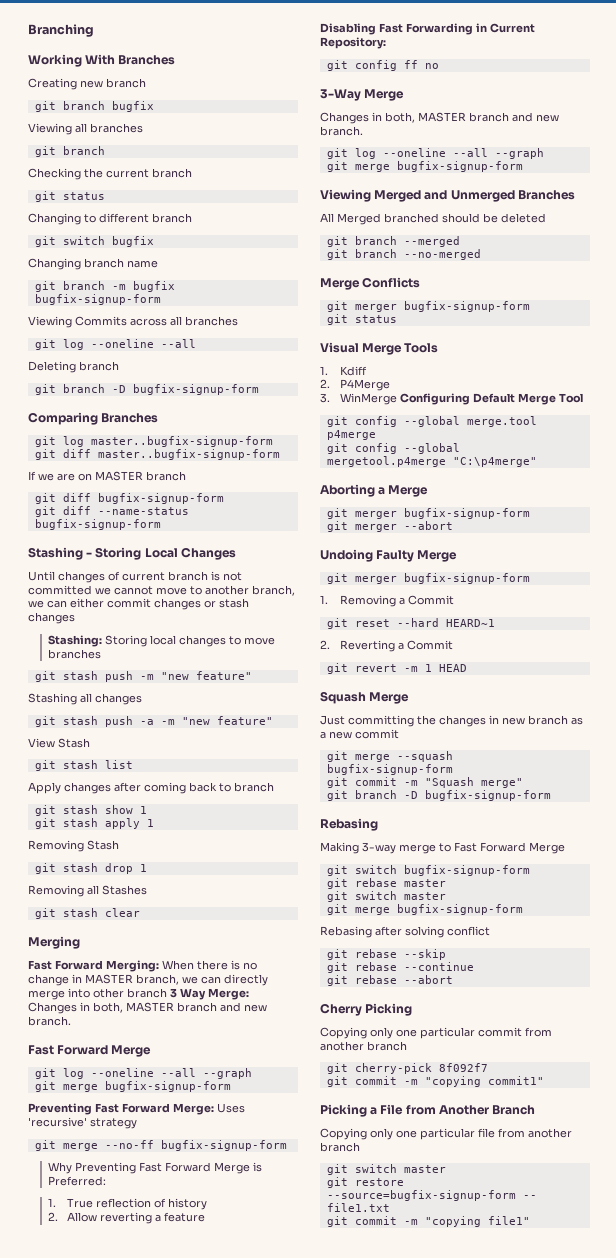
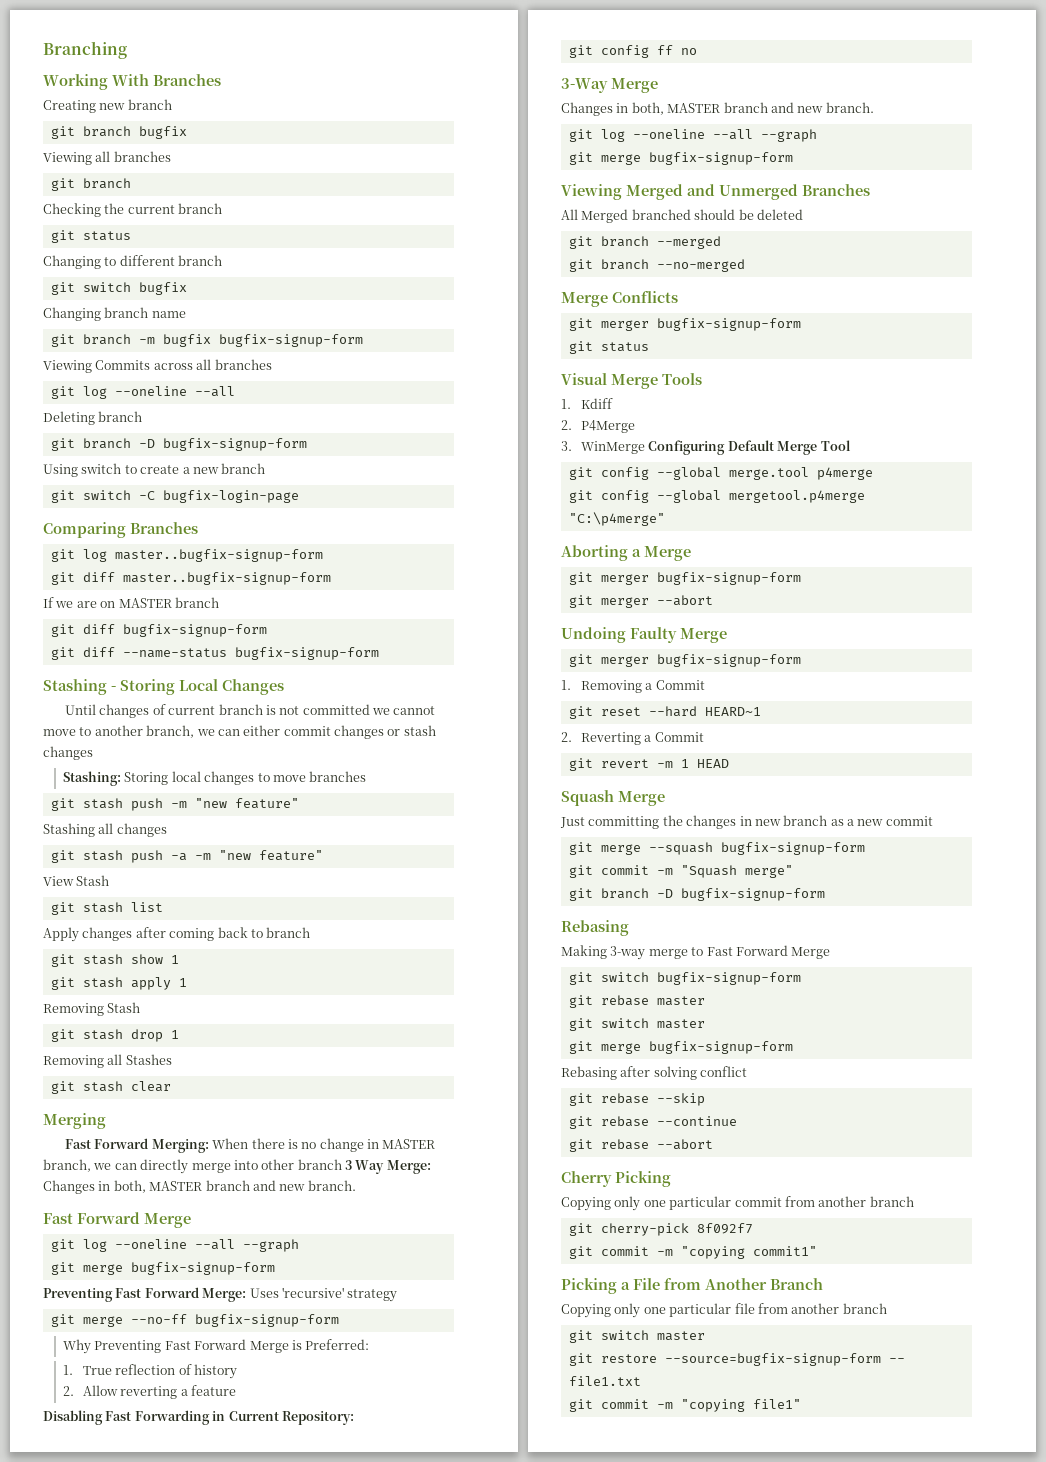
(259, 389) none -> [43,463,266,477] [50,490,299,503] // Using switch to create a new branch // git switch -C bugfix-login-page

